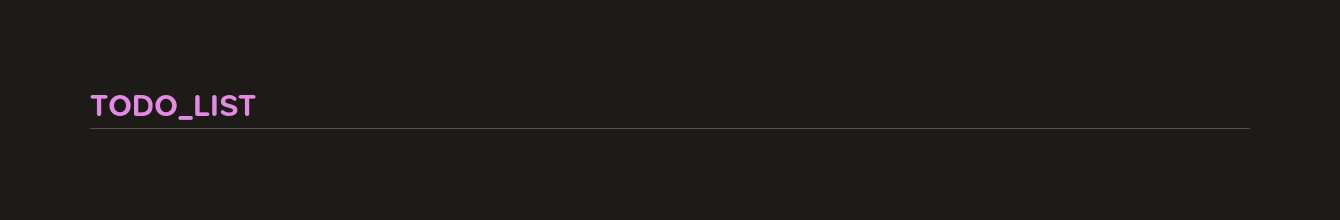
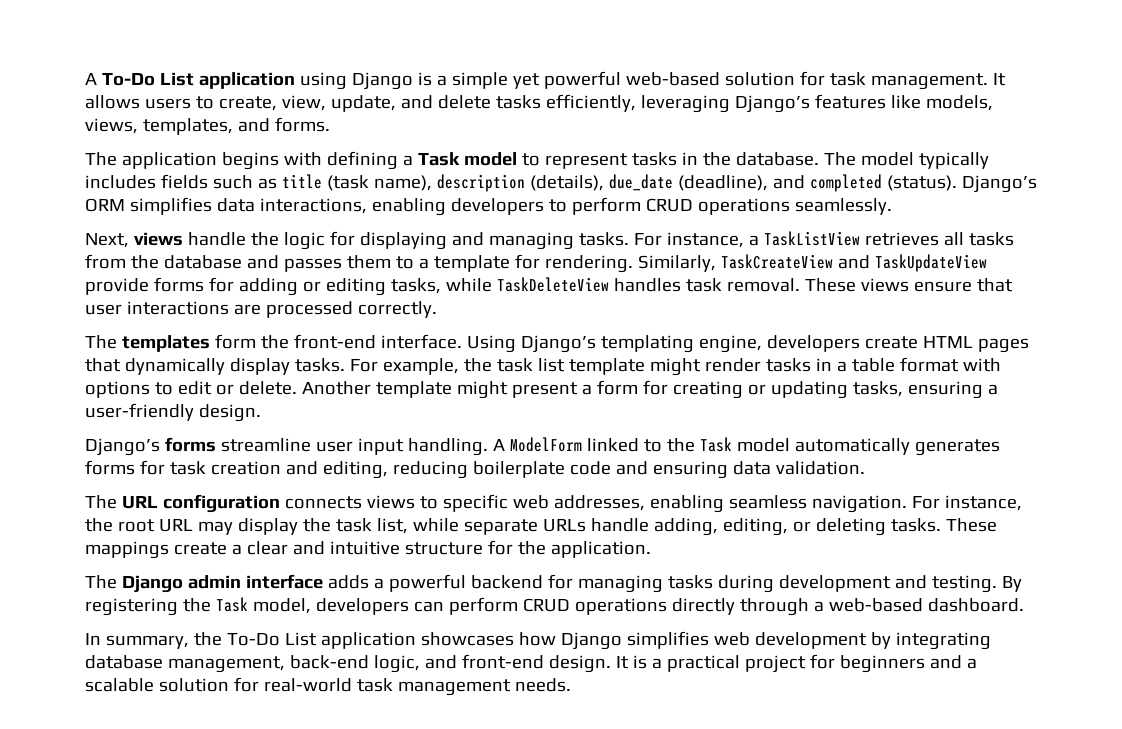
[90,95,256,120] TODO_LIST -> [85,71,1006,90] [85,94,993,113] [85,117,330,135] [85,151,989,170] [85,174,1037,193] [85,197,892,216] [85,231,1014,250] [85,254,987,273] [85,277,1013,296] [85,301,437,318] [85,334,1029,353] [85,357,1001,376] [85,380,998,399] [85,403,261,422] [85,437,1000,456] [85,460,865,479] [85,494,1022,513] [85,518,997,536] [85,540,651,559] [85,574,1022,593] [85,597,1024,616] [85,631,991,650] [85,654,977,673] [85,677,571,696] A To-Do List application using Django is a simple yet powerful web-based solution for task management. It allows users to create, view, update, and delete tasks efficiently, leveraging Django’s features like models, views, templates, and forms. // The application begins with defining a Task model to represent tasks in the database. The model typically includes fields such as title (task name), description (details), due_date (deadline), and completed (status). Django’s ORM simplifies data interactions, enabling developers to perform CRUD operations seamlessly. // Next, views handle the logic for displaying and managing tasks. For instance, a TaskListView retrieves all tasks from the database and passes them to a template for rendering. Similarly, TaskCreateView and TaskUpdateView provide forms for adding or editing tasks, while TaskDeleteView handles task removal. These views ensure that user interactions are processed correctly. // The templates form the front-end interface. Using Django’s templating engine, developers create HTML pages that dynamically display tasks. For example, the task list template might render tasks in a table format with options to edit or delete. Another template might present a form for creating or updating tasks, ensuring a user-friendly design. // Django’s forms streamline user input handling. A ModelForm linked to the Task model automatically generates forms for task creation and editing, reducing boilerplate code and ensuring data validation. // The URL configuration connects views to specific web addresses, enabling seamless navigation. For instance, the root URL may display the task list, while separate URLs handle adding, editing, or deleting tasks. These mappings create a clear and intuitive structure for the application. // The Django admin interface adds a powerful backend for managing tasks during development and testing. By registering the Task model, developers can perform CRUD operations directly through a web-based dashboard. // In summary, the To-Do List application showcases how Django simplifies web development by integrating database management, back-end logic, and front-end design. It is a practical project for beginners and a scalable solution for real-world task management needs.

